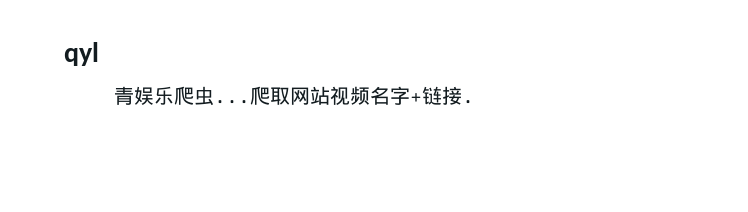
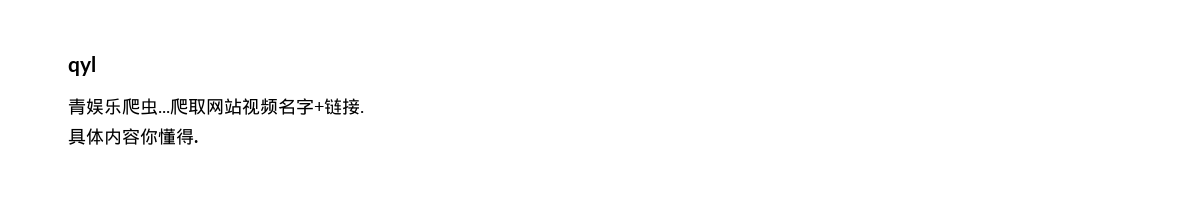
(475, 102) none -> [68,128,198,145] // 具体内容你懂得.

